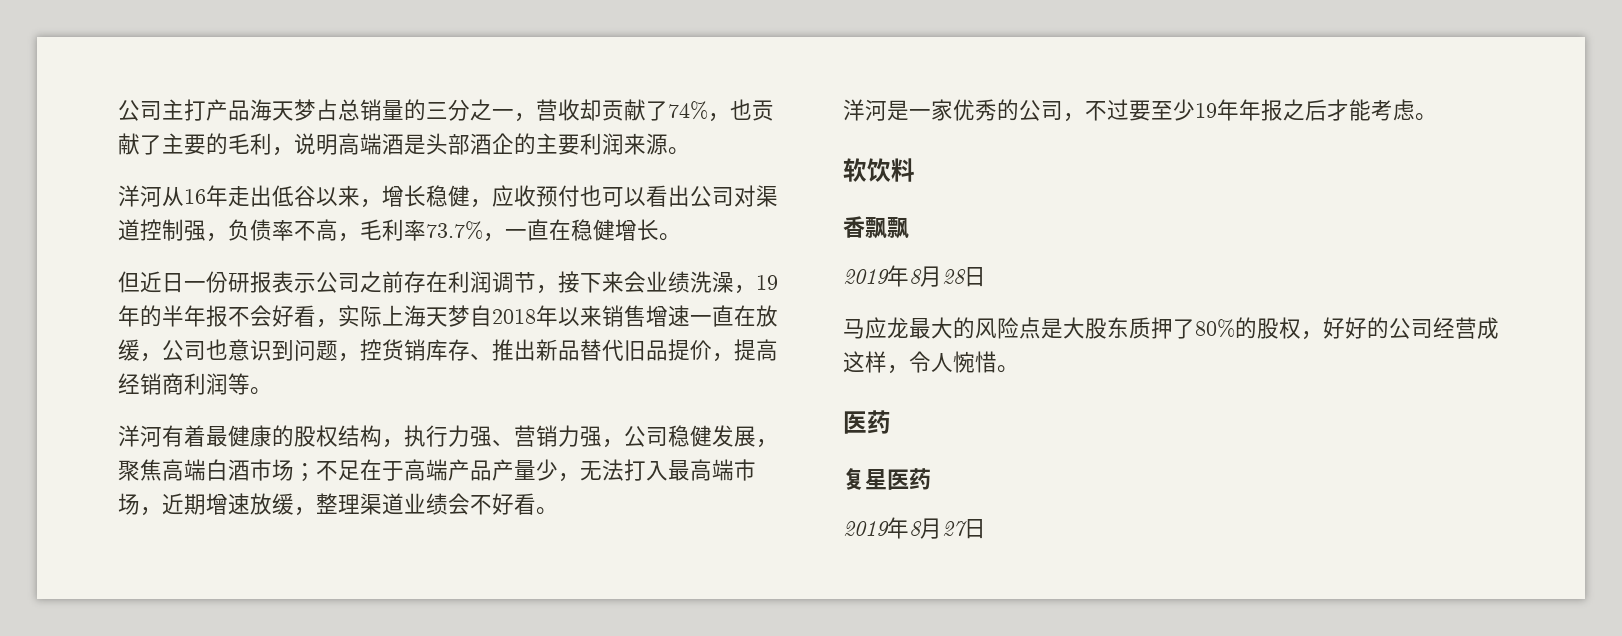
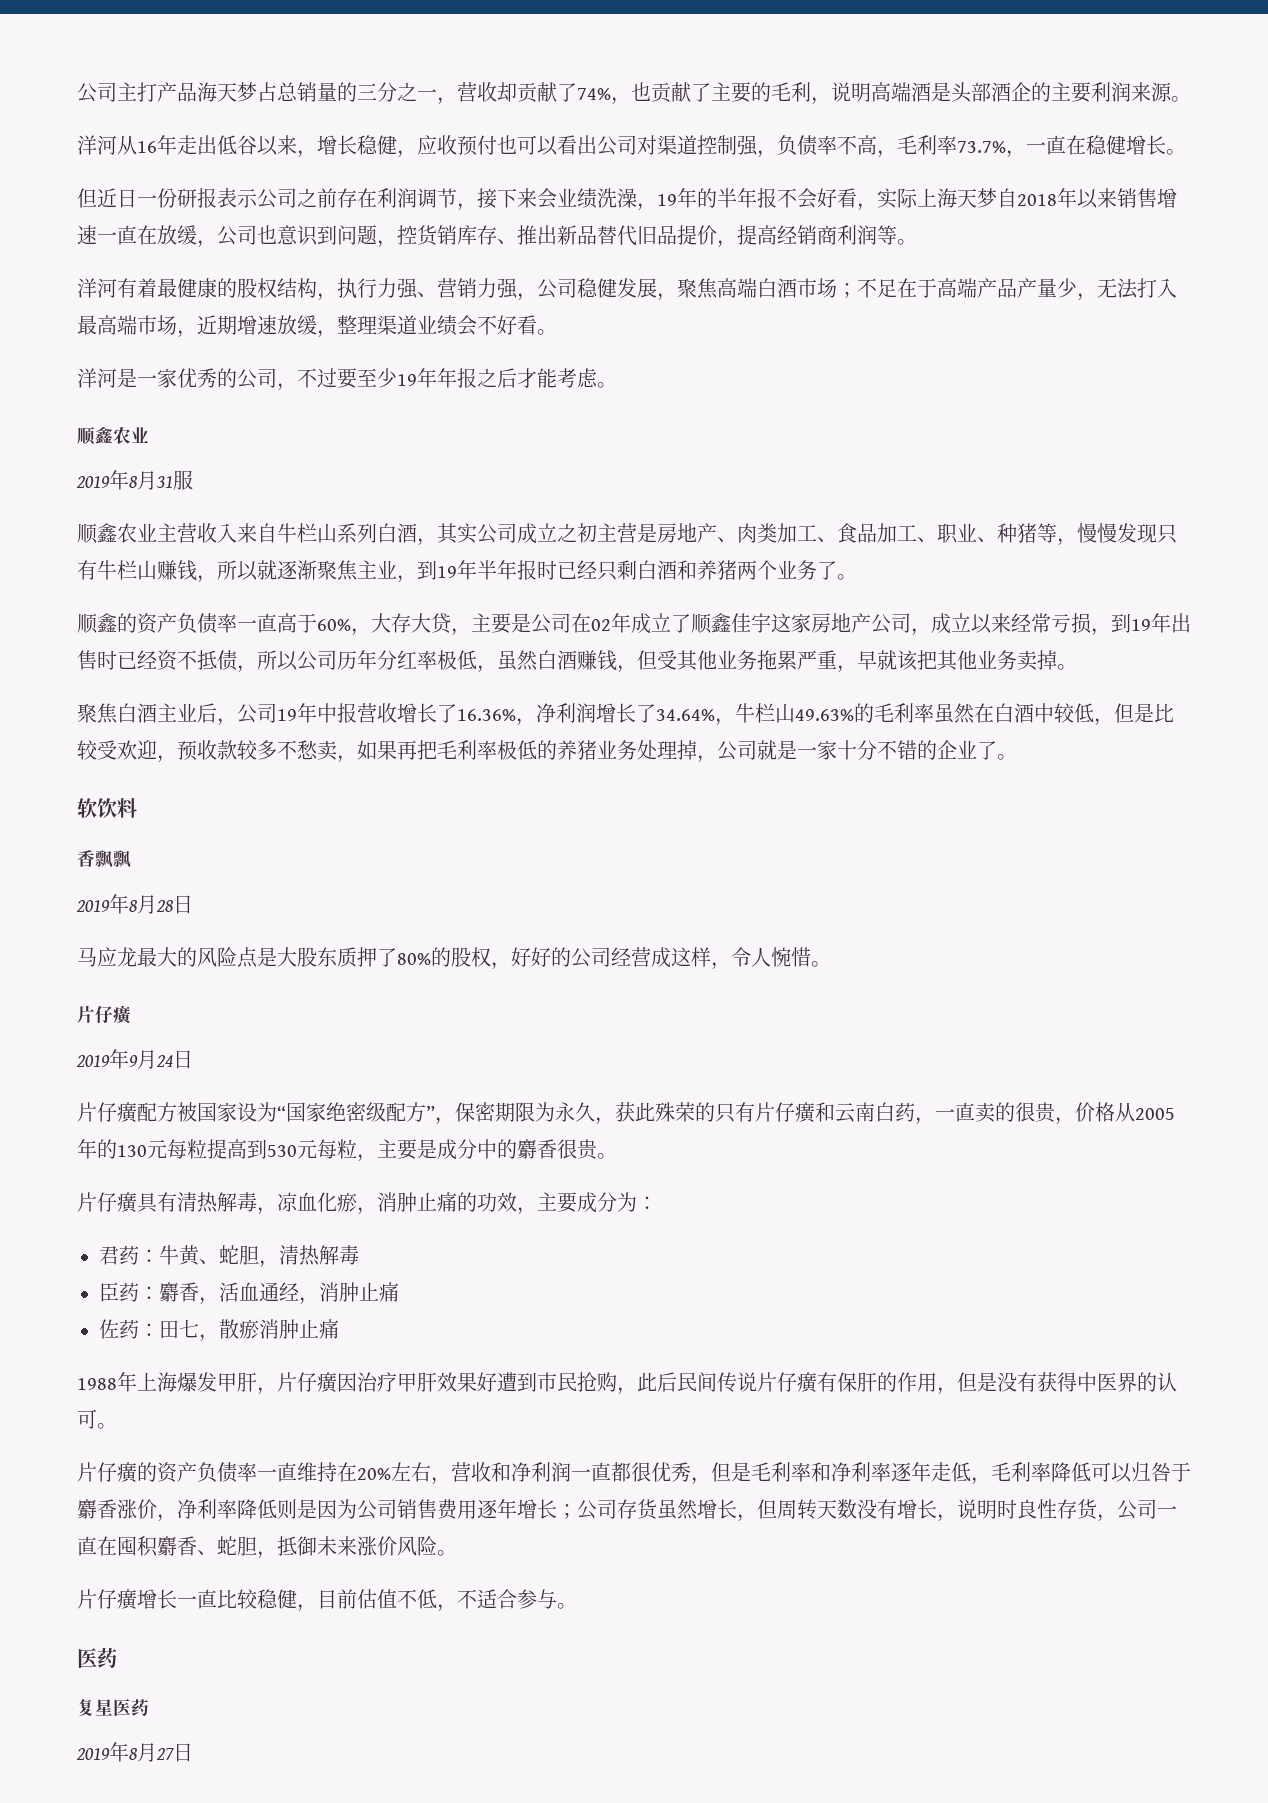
(1437, 117) none -> [77,426,149,445] [76,470,193,490] [77,523,1177,546] [77,560,857,583] [77,613,1191,636] [77,650,1077,673] [77,703,1174,726] [77,740,1017,763] // 顺鑫农业 // 2019年8月31服 // 顺鑫农业主营收入来自牛栏山系列白酒，其实公司成立之初主营是房地产、肉类加工、食品加工、职业、种猪等，慢慢发现只有牛栏山赚钱，所以就逐渐聚焦主业，到19年半年报时已经只剩白酒和养猪两个业务了。 // 顺鑫的资产负债率一直高于60%，大存大贷，主要是公司在02年成立了顺鑫佳宇这家房地产公司，成立以来经常亏损，到19年出售时已经资不抵债，所以公司历年分红率极低，虽然白酒赚钱，但受其他业务拖累严重，早就该把其他业务卖掉。 // 聚焦白酒主业后，公司19年中报营收增长了16.36%，净利润增长了34.64%，牛栏山49.63%的毛利率虽然在白酒中较低，但是比较受欢迎，预收款较多不愁卖，如果再把毛利率极低的养猪业务处理掉，公司就是一家十分不错的企业了。
(1019, 369) none -> [77,1005,133,1025] [76,1049,193,1069] [77,1102,1175,1125] [77,1139,617,1162] [77,1192,657,1215] [99,1245,359,1268] [99,1282,399,1305] [99,1319,339,1342] [77,1372,1177,1395] [77,1409,117,1429] [77,1462,1191,1485] [77,1499,1177,1522] [77,1536,457,1559] [77,1589,577,1612] // 片仔癀 // 2019年9月24日 // 片仔癀配方被国家设为“国家绝密级配方”，保密期限为永久，获此殊荣的只有片仔癀和云南白药，一直卖的很贵，价格从2005年的130元每粒提高到530元每粒，主要是成分中的麝香很贵。 // 片仔癀具有清热解毒，凉血化瘀，消肿止痛的功效，主要成分为： // 君药：牛黄、蛇胆，清热解毒 // 臣药：麝香，活血通经，消肿止痛 // 佐药：田七，散瘀消肿止痛 // 1988年上海爆发甲肝，片仔癀因治疗甲肝效果好遭到市民抢购，此后民间传说片仔癀有保肝的作用，但是没有获得中医界的认可。 // 片仔癀的资产负债率一直维持在20%左右，营收和净利润一直都很优秀，但是毛利率和净利率逐年走低，毛利率降低可以归咎于麝香涨价，净利率降低则是因为公司销售费用逐年增长；公司存货虽然增长，但周转天数没有增长，说明时良性存货，公司一直在囤积麝香、蛇胆，抵御未来涨价风险。 // 片仔癀增长一直比较稳健，目前估值不低，不适合参与。

